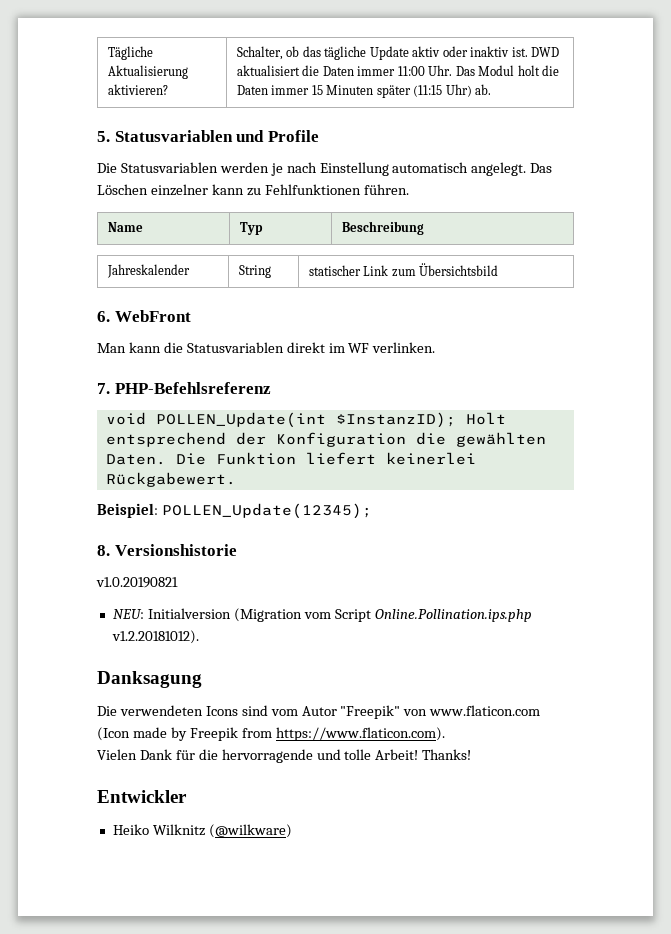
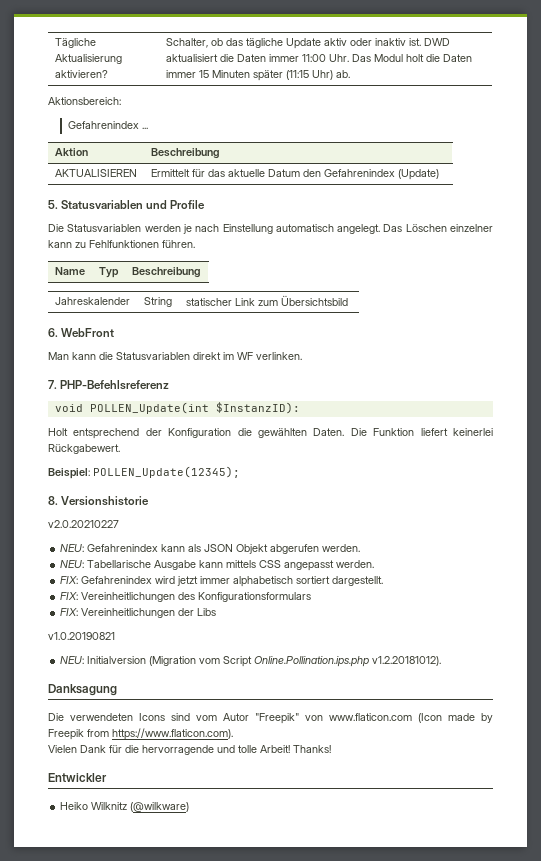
(492, 89) none -> [48,97,121,105] [68,121,149,129] [54,148,88,156] [150,148,219,159] [54,169,137,177] [150,169,439,180] // Aktionsbereich: // Gefahrenindex ... // Aktion | Beschreibung // AKTUALISIEREN | Ermittelt für das aktuelle Datum den Gefahrenindex (Update)
[335,412,456,428] $InstanzID); -> [215,402,300,414] $InstanzID): //
(237, 550) none -> [48,520,119,528] [60,544,361,554] [60,560,375,571] [60,576,384,587] [60,592,312,602] [60,608,217,618] // v2.0.20210227 // NEU: Gefahrenindex kann als JSON Objekt abgerufen werden. // NEU: Tabellarische Ausgabe kann mittels CSS angepasst werden. // FIX: Gefahrenindex wird jetzt immer alphabetisch sortiert dargestellt. // FIX: Vereinheitlichungen des Konfigurationsformulars // FIX: Vereinheitlichungen der Libs

